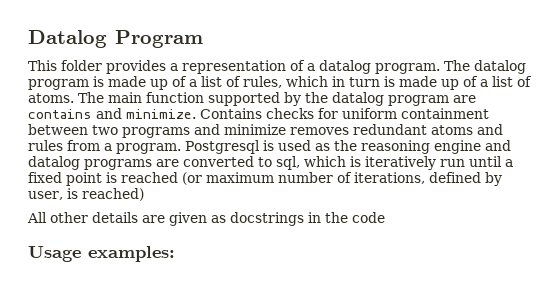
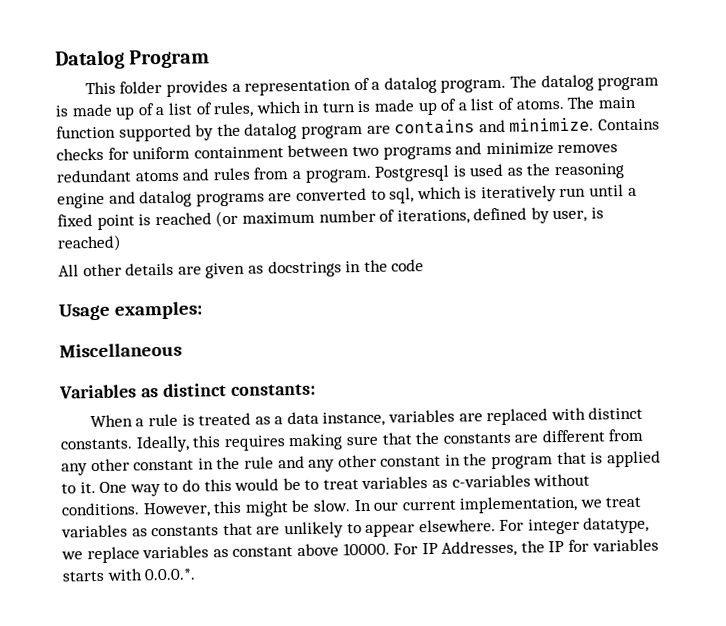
(175, 254) none -> [59,342,182,358] [59,383,316,399] [89,406,644,428] [60,428,644,453] [61,450,661,476] [61,473,591,497] [61,495,642,518] [61,516,650,539] [61,538,659,564] [62,568,196,582] // Miscellaneous // Variables as distinct constants: // When a rule is treated as a data instance, variables are replaced with distinct constants. Ideally, this requires making sure that the constants are different from any other constant in the rule and any other constant in the program that is applied to it. One way to do this would be to treat variables as c-variables without conditions. However, this might be slow. In our current implementation, we treat variables as constants that are unlikely to appear elsewhere. For integer datatype, we replace variables as constant above 10000. For IP Addresses, the IP for variables starts with 0.0.0.*.

